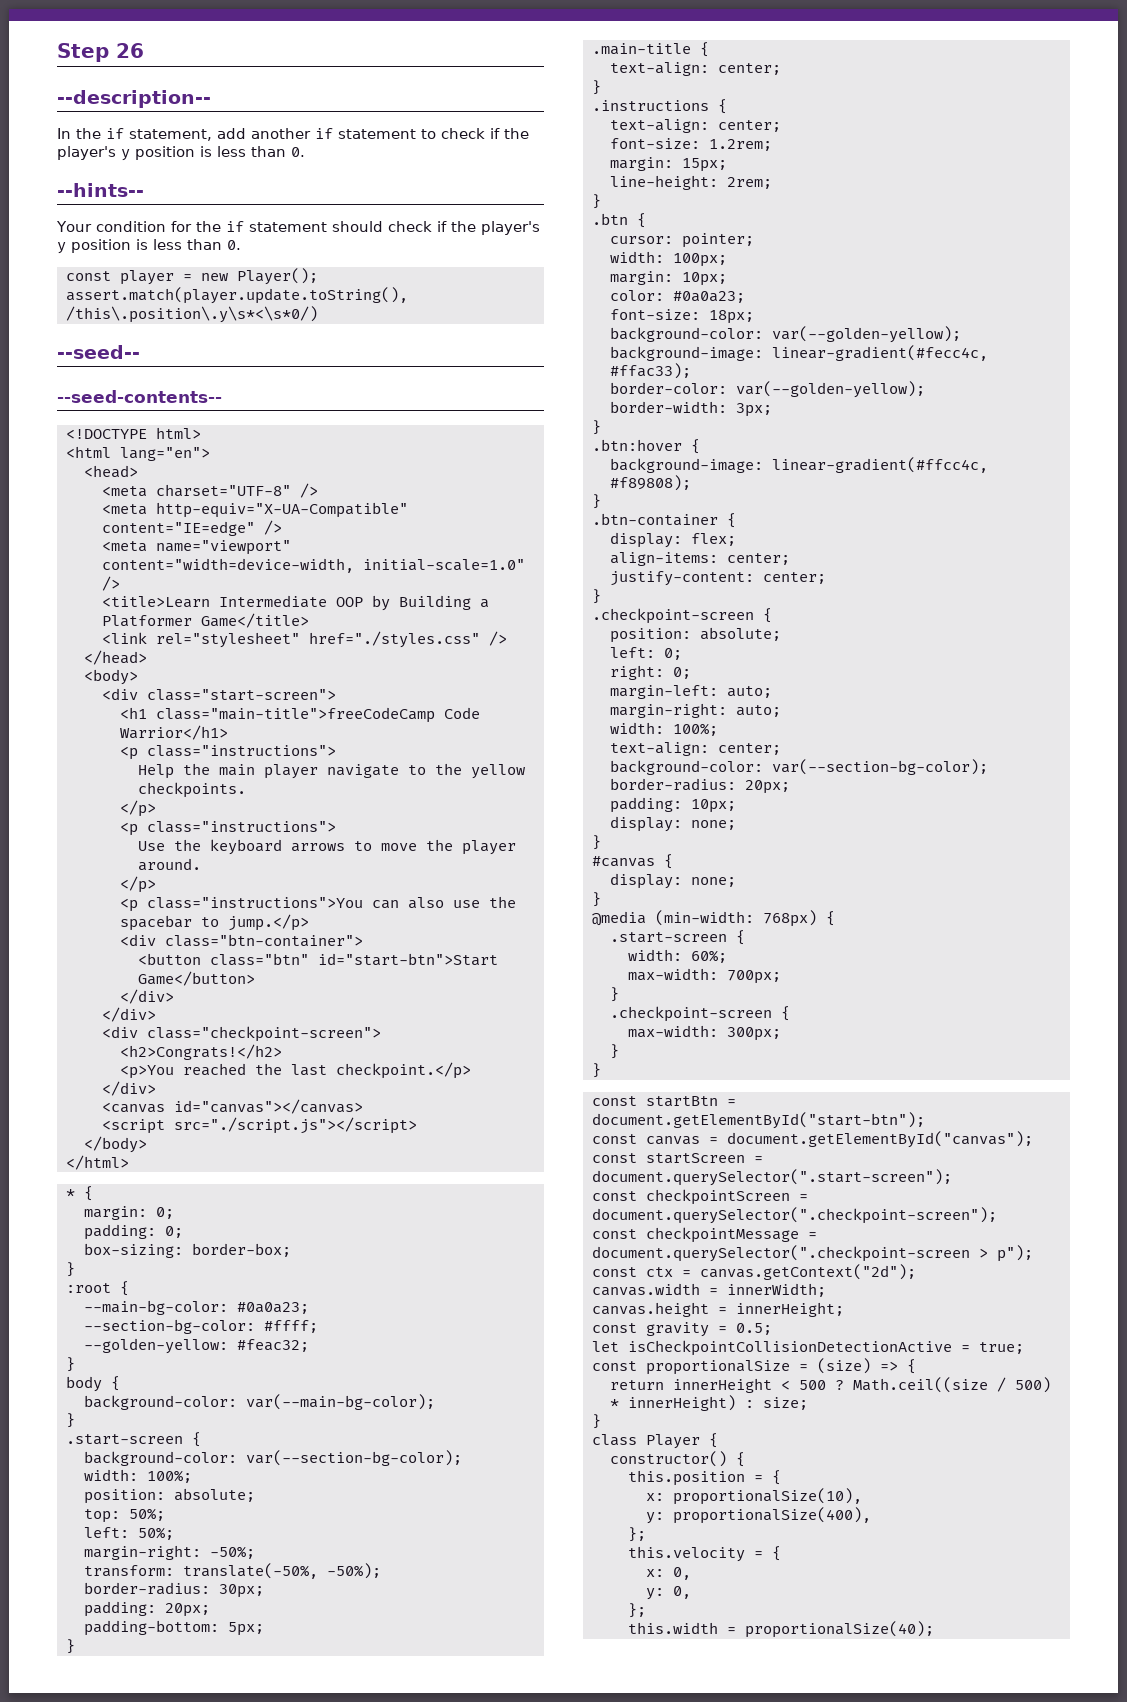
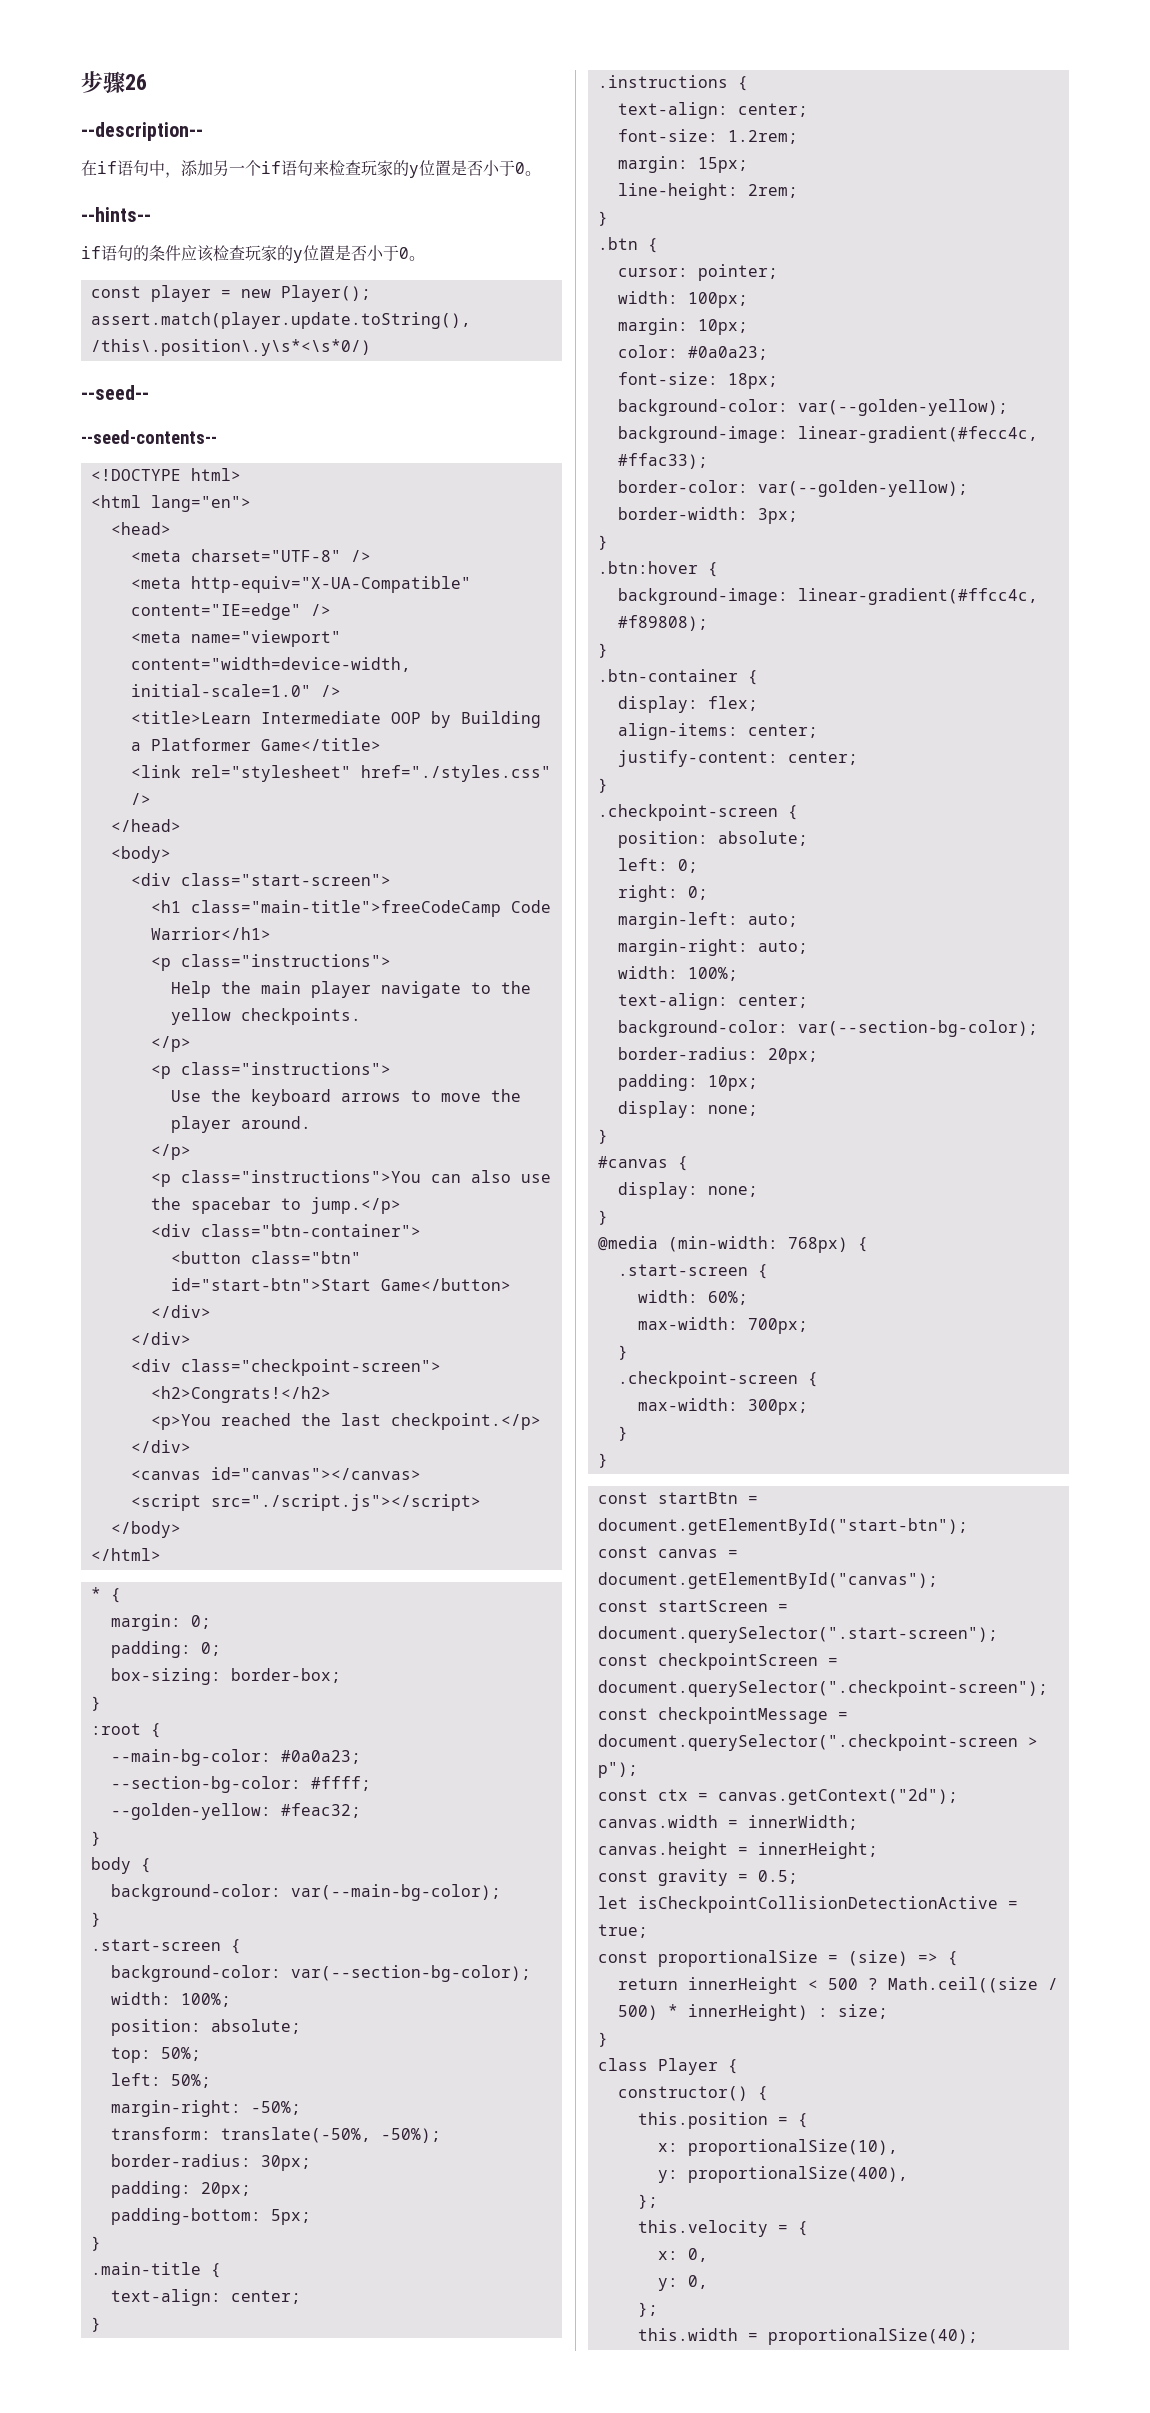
[57,43,109,62] Step -> [81,71,125,93] 步骤
[57,128,529,141] [57,146,305,161] [57,183,144,197] [56,221,540,235] [57,239,241,254] In the if statement, add another if statement to check if the player's y position is less than 0. // --hints-- // Your condition for the if statement should check if the player's y position is less than 0. -> [81,160,541,178] [81,207,151,222] [81,245,425,263] 在if语句中，添加另一个if语句来检查玩家的y位置是否小于0。 // --hints-- // if语句的条件应该检查玩家的y位置是否小于0。

